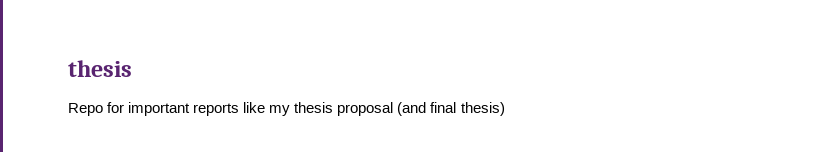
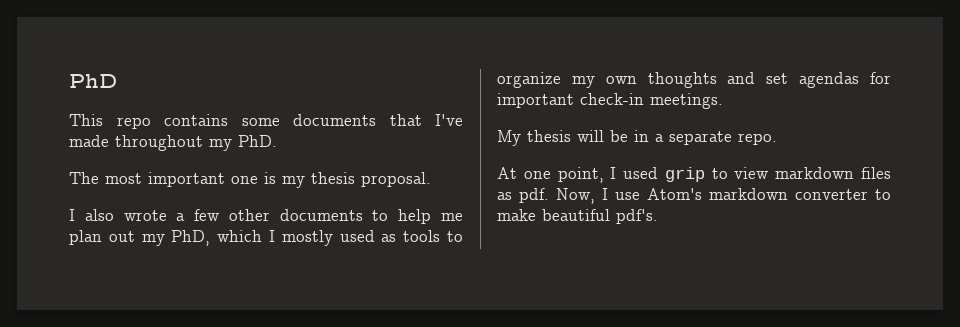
[68,60,132,77] [68,102,505,116] thesis // Repo for important reports like my thesis proposal (and final thesis) -> [69,74,117,88] [69,114,463,129] [69,135,277,151] [69,172,431,188] [69,209,463,224] [69,230,464,246] [497,72,891,88] [497,93,723,109] [497,130,777,146] [497,167,891,183] [497,188,891,204] [497,209,658,224] PhD // This repo contains some documents that I've made throughout my PhD. // The most important one is my thesis proposal. // I also wrote a few other documents to help me plan out my PhD, which I mostly used as tools to organize my own thoughts and set agendas for important check-in meetings. // My thesis will be in a separate repo. // At one point, I used grip to view markdown files as pdf. Now, I use Atom's markdown converter to make beautiful pdf's.

